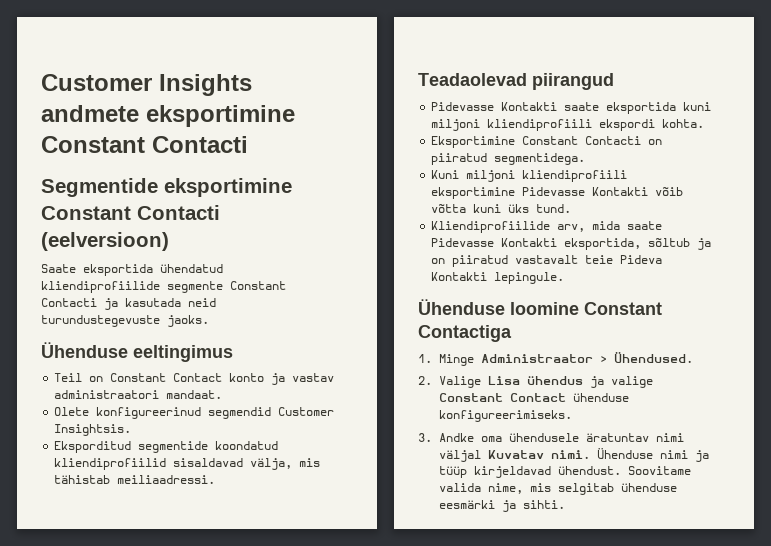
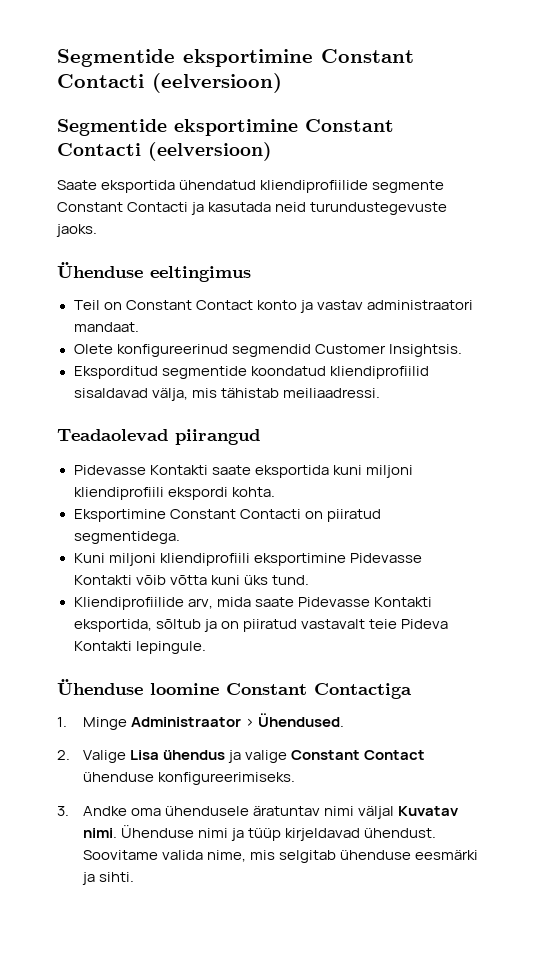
[41,74,252,96] [41,105,295,127] [41,136,248,153] Customer Insights andmete eksportimine Constant Contacti -> [57,49,414,67] [57,73,282,93] Segmentide eksportimine Constant Contacti (eelversioon)

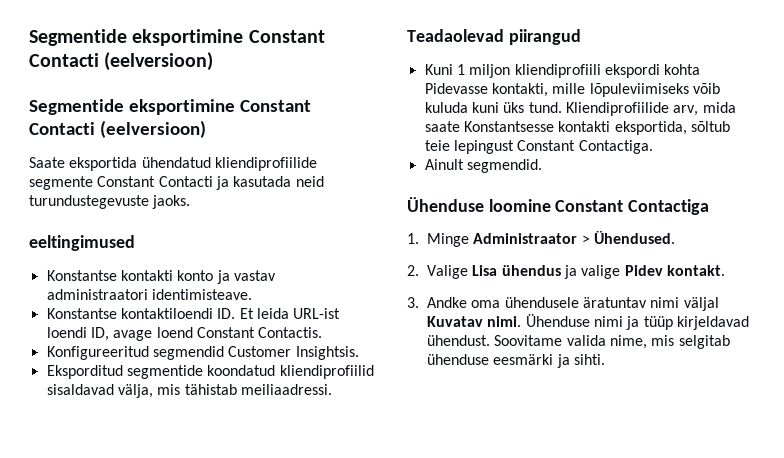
[57,262,251,282] [73,300,473,313] [73,322,139,332] [73,344,228,357] Ühenduse eeltingimus // Teil on Constant Contact konto ja vastav administraatori mandaat. // Olete konfigureerinud -> [29,235,135,251] [46,270,276,284] [46,289,252,300] [46,308,341,319] [46,327,323,341] [46,346,149,360] eeltingimused // Konstantse kontakti konto ja vastav administraatori identimisteave. // Konstantse kontaktiloendi ID. Et leida URL-ist loendi ID, avage loend Constant Contactis. // Konfigureeritud
[73,465,413,478] [73,487,275,500] [73,509,381,522] [73,531,180,544] [73,553,422,566] [73,575,207,585] Pidevasse Kontakti saate eksportida kuni miljoni kliendiprofiili ekspordi kohta. // Eksportimine Constant Contacti on piiratud segmentidega. // Kuni miljoni kliendiprofiili eksportimine Pidevasse Kontakti võib võtta -> [424,64,701,78] [424,83,720,97] [424,102,468,113] Kuni 1 miljon kliendiprofiili ekspordi kohta Pidevasse kontakti, mille lõpuleviimiseks võib kuluda
(309, 580) // -> (562, 107) none
[297,597,432,607] [73,619,448,632] [73,641,206,654] Pidevasse Kontakti eksportida, sõltub ja on piiratud vastavalt teie Pideva Kontakti lepingule. -> [463,121,730,135] [424,140,653,154] [424,159,542,173] Konstantsesse kontakti eksportida, sõltub teie lepingust Constant Contactiga. // Ainult segmendid.
[290,750,425,760] [82,772,295,785] Constant Contact ühenduse konfigureerimiseks. -> [624,265,725,276] Pidev kontakt.

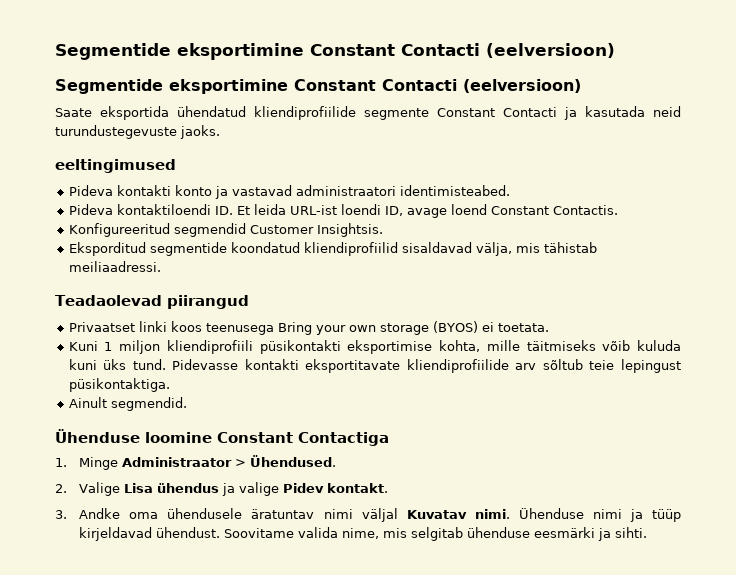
[46,270,117,281] Konstantse -> [68,185,113,196] Pideva
[233,270,276,281] [46,289,252,300] [46,308,117,319] vastav administraatori identimisteave. // Konstantse -> [231,185,510,196] [68,204,113,215] vastavad administraatori identimisteabed. // Pideva
[424,64,701,78] [424,83,689,97] Kuni 1 miljon kliendiprofiili ekspordi kohta Pidevasse kontakti, mille lõpuleviimiseks -> [68,321,549,335] [68,340,596,354] Privaatset linki koos teenusega Bring your own storage (BYOS) ei toetata. // Kuni 1 miljon kliendiprofiili püsikontakti eksportimise kohta, mille täitmiseks
[565,102,736,116] [424,121,687,135] Kliendiprofiilide arv, mida saate Konstantsesse kontakti eksportida, -> [172,359,537,373] Pidevasse kontakti eksportitavate kliendiprofiilide arv
[517,140,653,154] Constant Contactiga. -> [68,378,170,392] püsikontaktiga.

